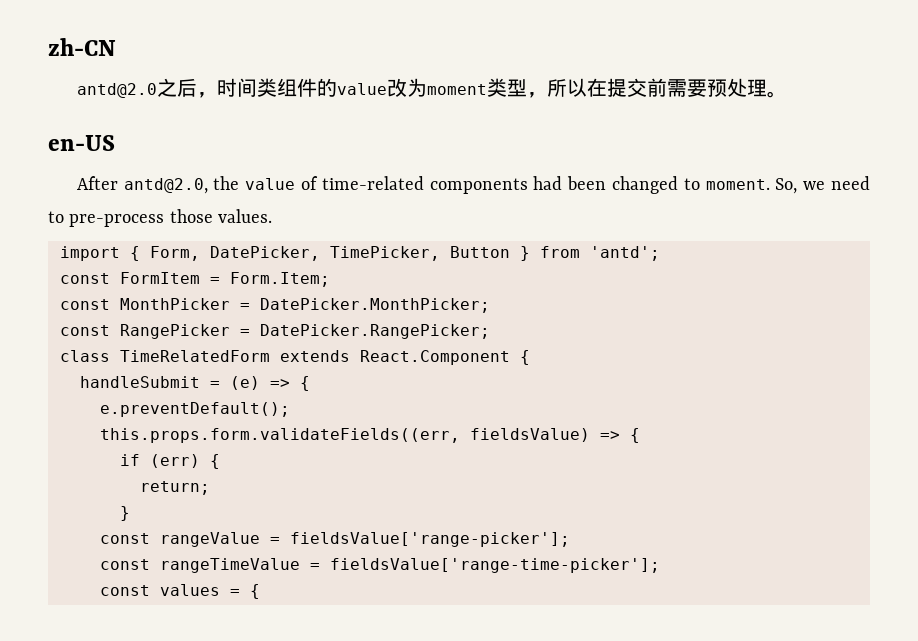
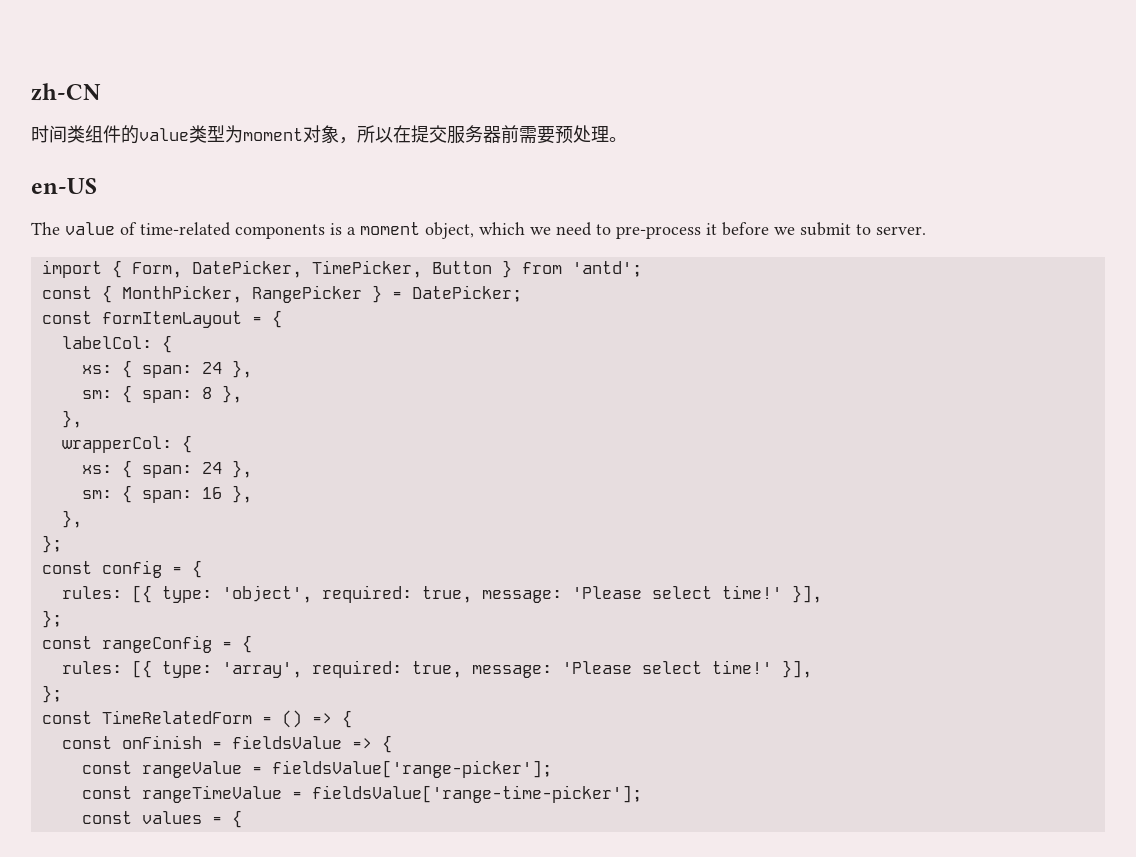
[76,78,217,98] antd@2.0之后， -> (101, 92) none
[386,78,527,97] 改为moment类型 -> [189,125,339,143] 类型为moment对象
(647, 87) none -> [447,125,501,144] 服务器
[76,176,240,194] After antd@2.0, the -> [31,222,60,235] The
[533,176,870,194] [48,209,273,227] had been changed to moment. So, we need to pre-process those values. -> [330,222,926,239] is a moment object, which we need to pre-process it before we submit to server.
[120,272,330,287] [60,298,490,313] [60,324,490,339] [60,350,530,365] [80,376,310,391] [100,402,290,417] [100,428,640,443] [120,454,220,469] [140,481,210,495] [120,506,130,521] FormItem = Form.Item; // const MonthPicker = DatePicker.MonthPicker; // const RangePicker = DatePicker.RangePicker; // class TimeRelatedForm extends React.Component { // handleSubmit = (e) => { // e.preventDefault(); // this.props.form.validateFields((err, fieldsValue) => { // if (err) { // return; // } -> [101,285,522,303] [41,310,282,328] [61,335,172,353] [81,360,252,378] [81,385,242,403] [61,410,82,428] [61,435,192,453] [81,460,252,478] [81,485,252,503] [61,510,82,528] [41,535,62,553] [41,560,202,578] [61,585,822,603] [41,610,62,628] [41,635,252,653] [61,660,812,678] [41,685,62,703] [41,710,352,728] [61,735,392,753] { MonthPicker, RangePicker } = DatePicker; // const formItemLayout = { // labelCol: { // xs: { span: 24 }, // sm: { span: 8 }, // }, // wrapperCol: { // xs: { span: 24 }, // sm: { span: 16 }, // }, // }; // const config = { // rules: [{ type: 'object', required: true, message: 'Please select time!' }], // }; // const rangeConfig = { // rules: [{ type: 'array', required: true, message: 'Please select time!' }], // }; // const TimeRelatedForm = () => { // const onFinish = fieldsValue => {

